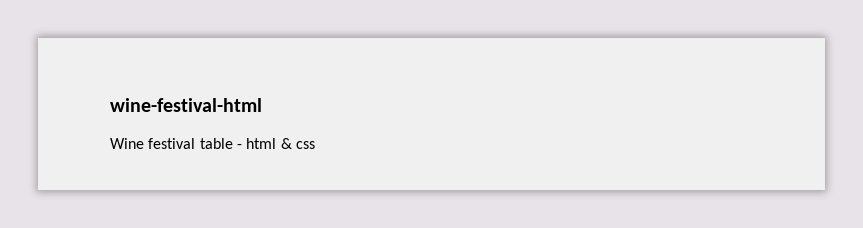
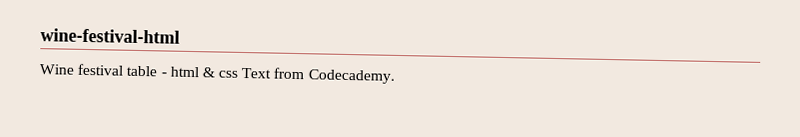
(315, 145) none -> [241,67,395,84] Text from Codecademy.

